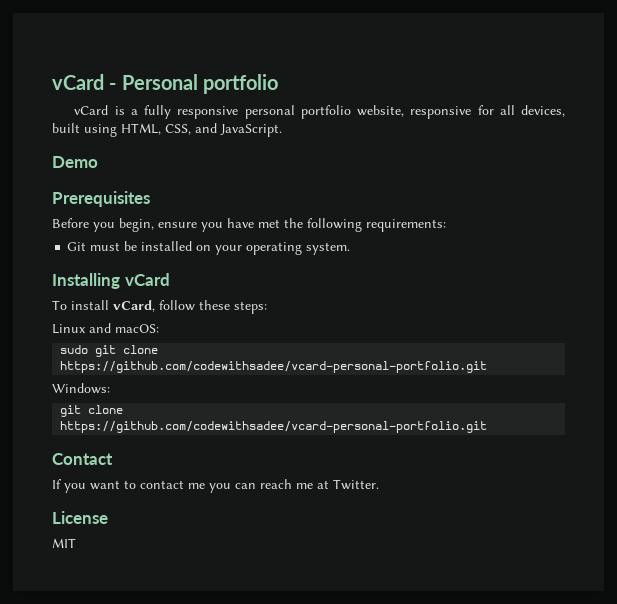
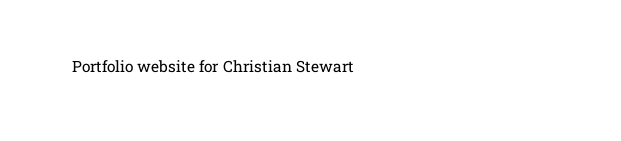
[52,74,278,94] [74,105,565,119] [52,123,282,137] [52,156,98,168] [52,191,150,207] [52,218,446,232] [67,241,351,255] [52,273,170,289] [52,300,267,314] [52,323,159,334] [60,345,159,357] [60,361,488,373] [52,383,110,394] [60,405,124,417] [60,421,488,433] [52,453,113,465] [52,479,379,493] [52,511,108,524] [52,538,76,548] vCard - Personal portfolio // vCard is a fully responsive personal portfolio website, responsive for all devices, built using HTML, CSS, and JavaScript. // Demo // Prerequisites // Before you begin, ensure you have met the following requirements: // Git must be installed on your operating system. // Installing vCard // To install vCard, follow these steps: // Linux and macOS: // sudo git clone https://github.com/codewithsadee/vcard-personal-portfolio.git // Windows: // git clone https://github.com/codewithsadee/vcard-personal-portfolio.git // Contact // If you want to contact me you can reach me at Twitter. // License // MIT -> [72,60,354,73] Portfolio website for Christian Stewart

